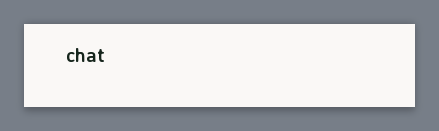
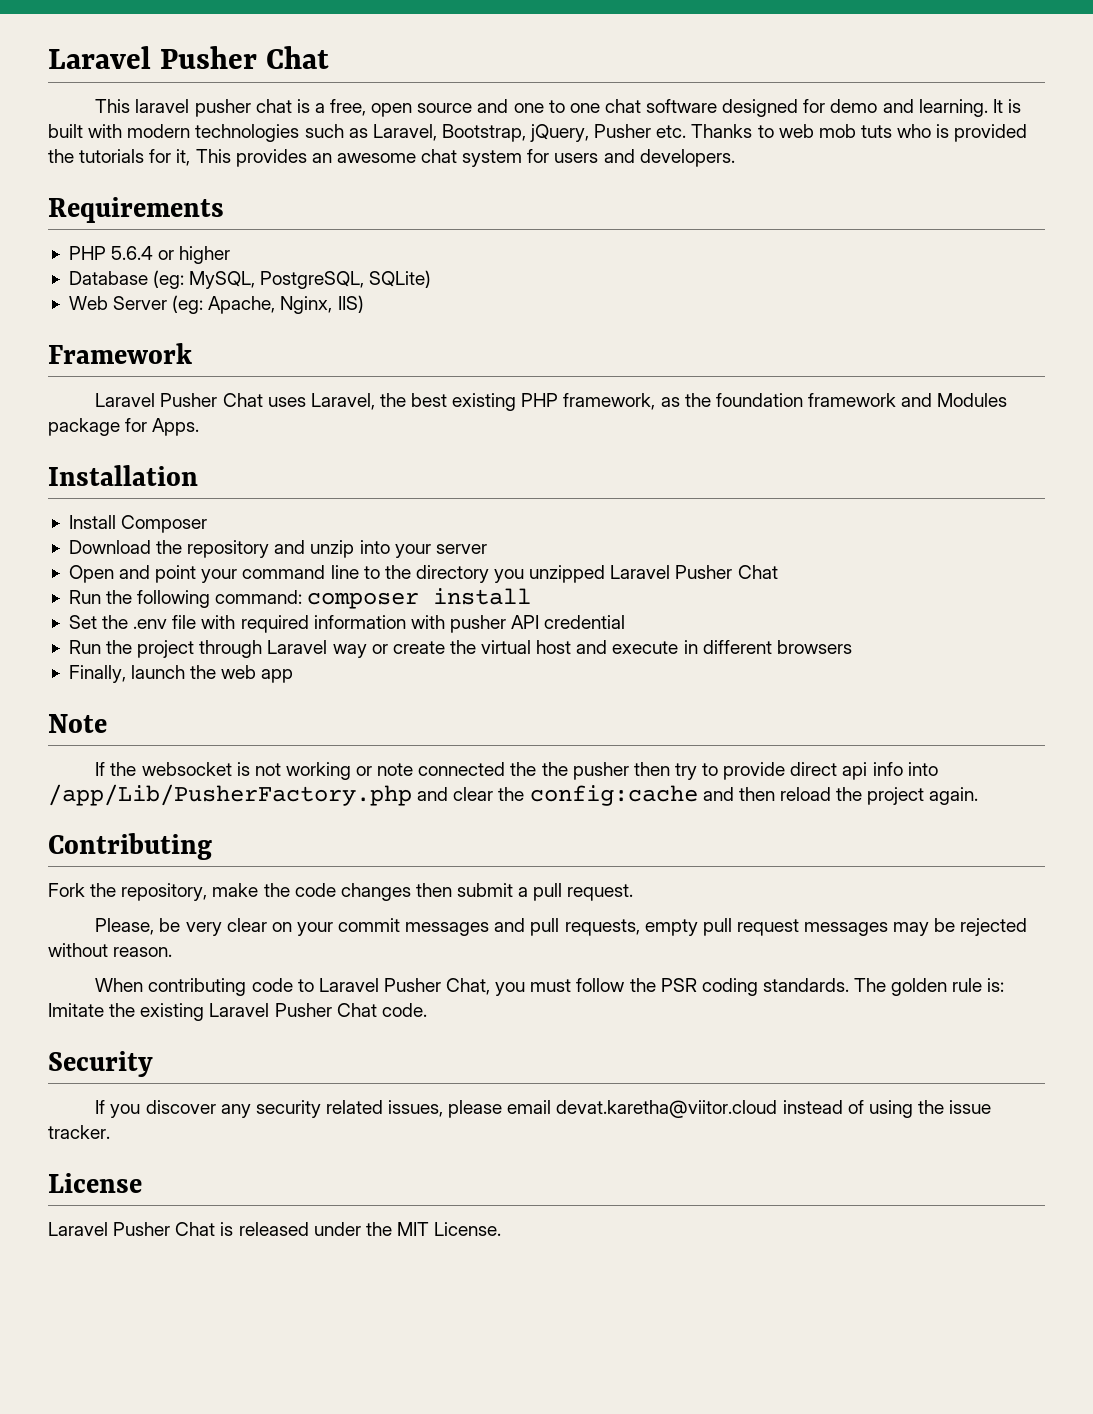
[66,48,105,62] chat -> [48,46,330,69] [95,99,1021,117] [48,124,1028,142] [48,149,735,167] [48,197,224,223] [68,246,231,264] [68,270,432,289] [68,295,364,314] [48,343,192,364] [95,393,1008,411] [48,418,200,436] [48,465,198,486] [68,515,208,533] [68,540,487,558] [68,565,778,583] [68,588,532,609] [68,615,626,633] [68,640,852,658] [68,665,294,683] [48,714,107,733] [95,762,938,780] [48,784,979,806] [48,833,212,860] [48,883,634,901] [95,918,1028,936] [48,943,173,957] [95,978,1005,996] [48,1003,427,1021] [48,1051,153,1077] [95,1100,992,1118] [48,1125,110,1139] [48,1173,142,1193] [48,1222,502,1236] Laravel Pusher Chat // This laravel pusher chat is a free, open source and one to one chat software designed for demo and learning. It is built with modern technologies such as Laravel, Bootstrap, jQuery, Pusher etc. Thanks to web mob tuts who is provided the tutorials for it, This provides an awesome chat system for users and developers. // Requirements // PHP 5.6.4 or higher // Database (eg: MySQL, PostgreSQL, SQLite) // Web Server (eg: Apache, Nginx, IIS) // Framework // Laravel Pusher Chat uses Laravel, the best existing PHP framework, as the foundation framework and Modules package for Apps. // Installation // Install Composer // Download the repository and unzip into your server // Open and point your command line to the directory you unzipped Laravel Pusher Chat // Run the following command: composer install // Set the .env file with required information with pusher API credential // Run the project through Laravel way or create the virtual host and execute in different browsers // Finally, launch the web app // Note // If the websocket is not working or note connected the the pusher then try to provide direct api info into /app/Lib/PusherFactory.php and clear the config:cache and then reload the project again. // Contributing // Fork the repository, make the code changes then submit a pull request. // Please, be very clear on your commit messages and pull requests, empty pull request messages may be rejected without reason. // When contributing code to Laravel Pusher Chat, you must follow the PSR coding standards. The golden rule is: Imitate the existing Laravel Pusher Chat code. // Security // If you discover any security related issues, please email devat.karetha@viitor.cloud instead of using the issue tracker. // License // Laravel Pusher Chat is released under the MIT License.

